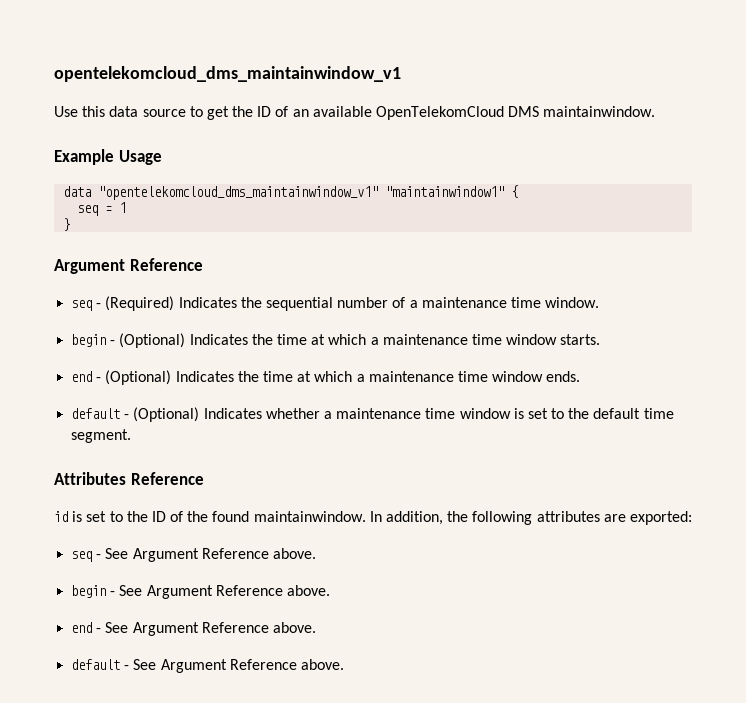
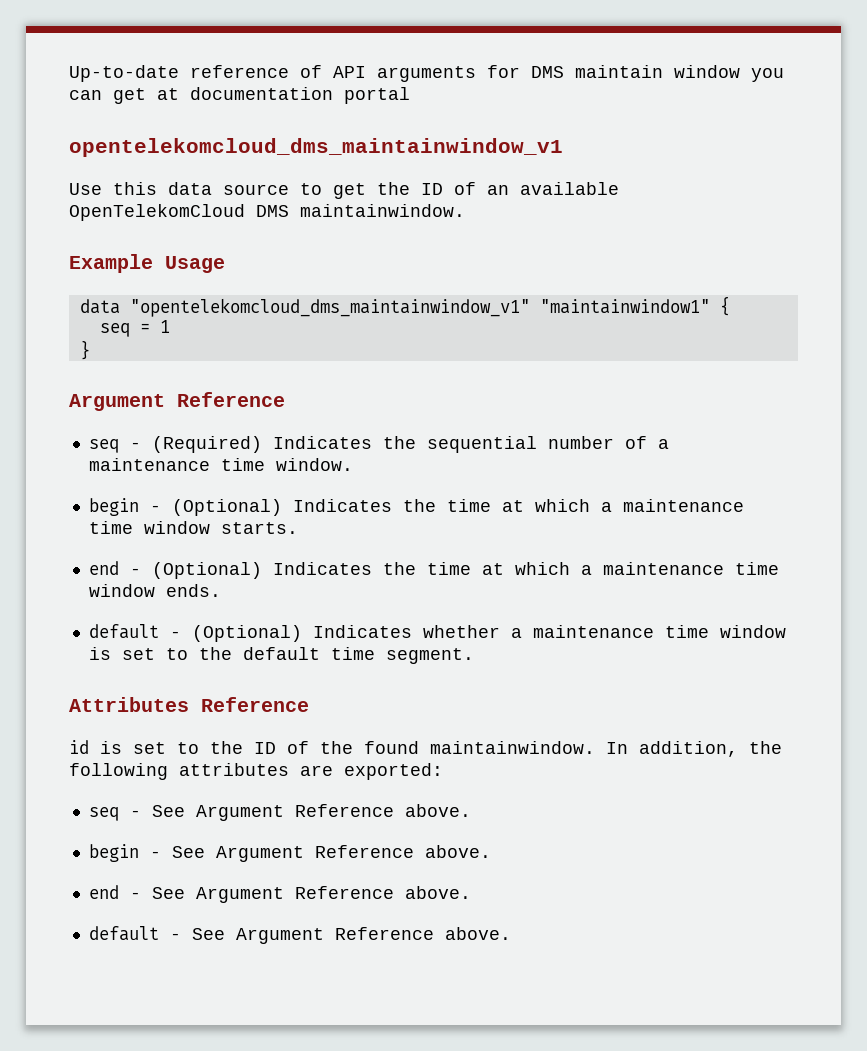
(54, 74) none -> [69,65,784,82] [69,87,410,104] Up-to-date reference of API arguments for DMS maintain window you can get at documentation portal //

